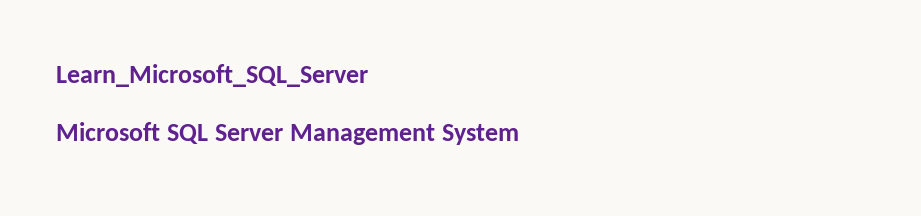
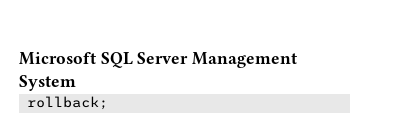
[56,64,368,87] Learn_Microsoft_SQL_Server // -> (19, 58) none
(520, 134) none -> [27,96,109,110] // rollback;

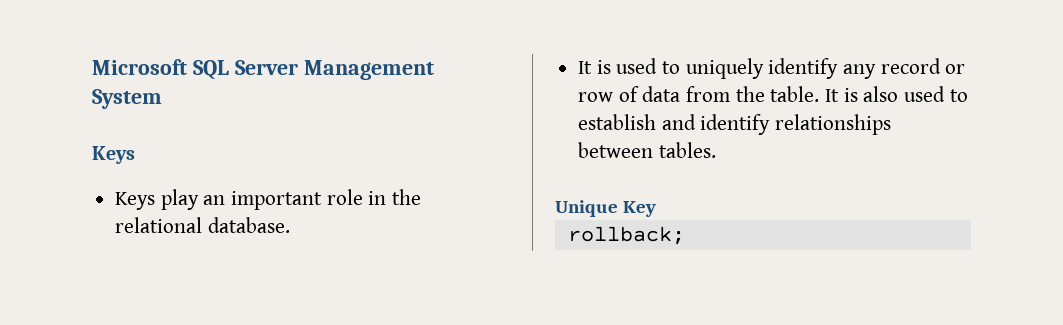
(76, 83) none -> [92,146,135,164] [115,189,422,210] [115,217,290,233] [578,58,966,79] [578,86,968,102] [578,114,892,135] [578,142,716,158] [555,200,657,217] // Keys // Keys play an important role in the relational database. // It is used to uniquely identify any record or row of data from the table. It is also used to establish and identify relationships between tables. // Unique Key

